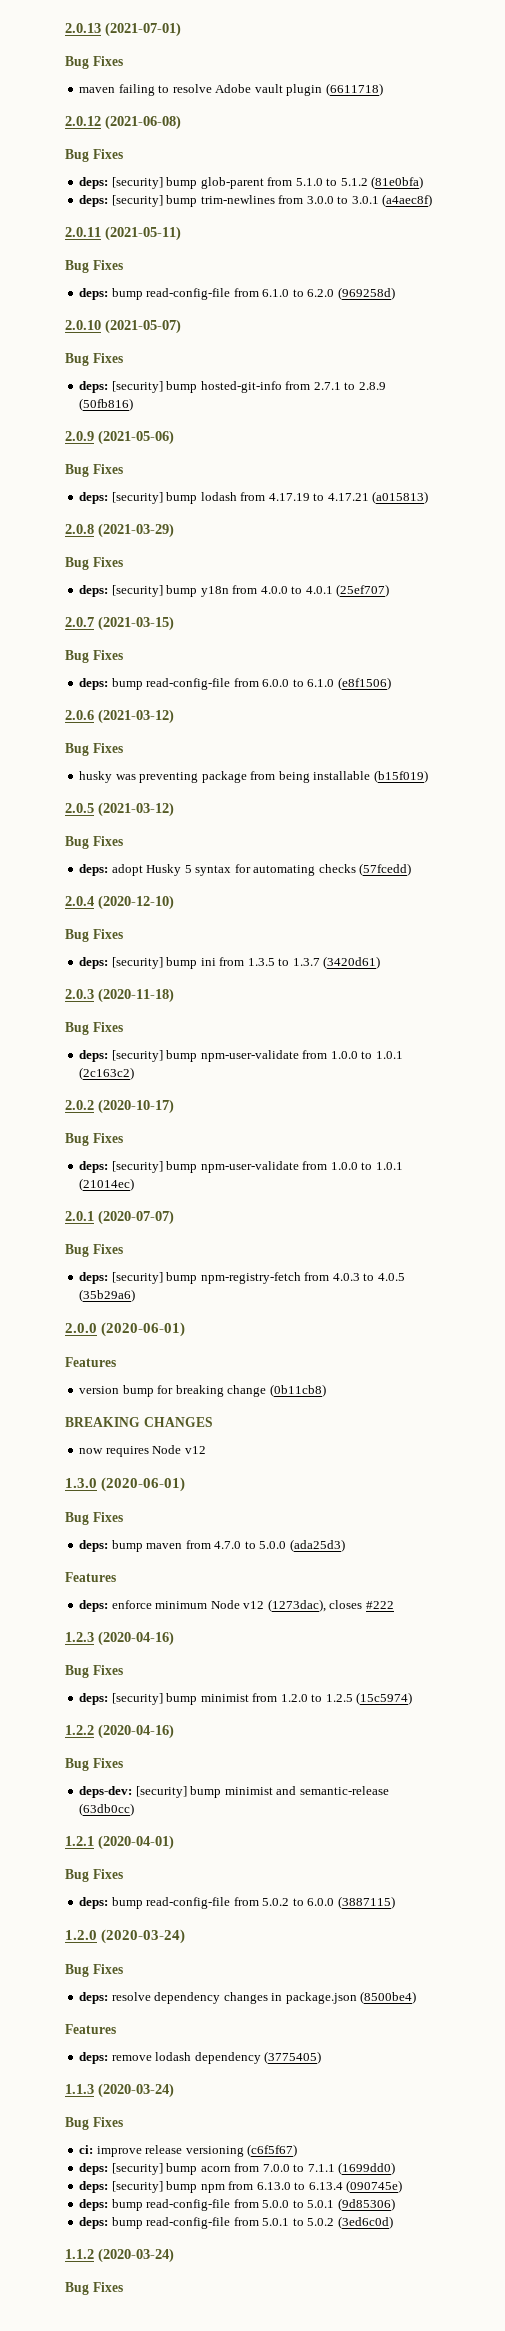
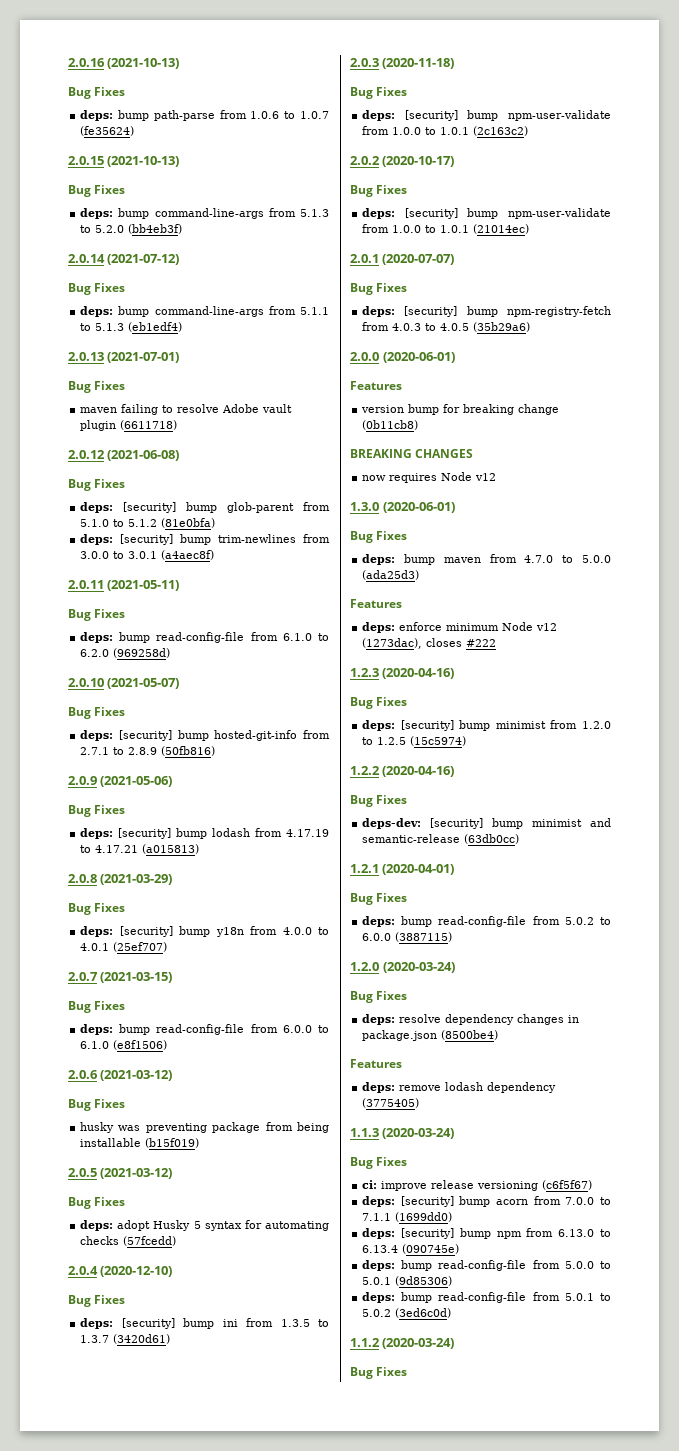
(65, 28) none -> [68,58,180,69] [68,87,126,99] [80,110,329,121] [80,126,135,136] [68,156,180,167] [68,185,126,197] [80,208,329,219] [80,224,183,234] [68,254,180,265] [68,283,126,295] [80,306,329,317] [80,322,183,332] 2.0.16 (2021-10-13) // Bug Fixes // deps: bump path-parse from 1.0.6 to 1.0.7 (fe35624) // 2.0.15 (2021-10-13) // Bug Fixes // deps: bump command-line-args from 5.1.3 to 5.2.0 (bb4eb3f) // 2.0.14 (2021-07-12) // Bug Fixes // deps: bump command-line-args from 5.1.1 to 5.1.3 (eb1edf4) //

